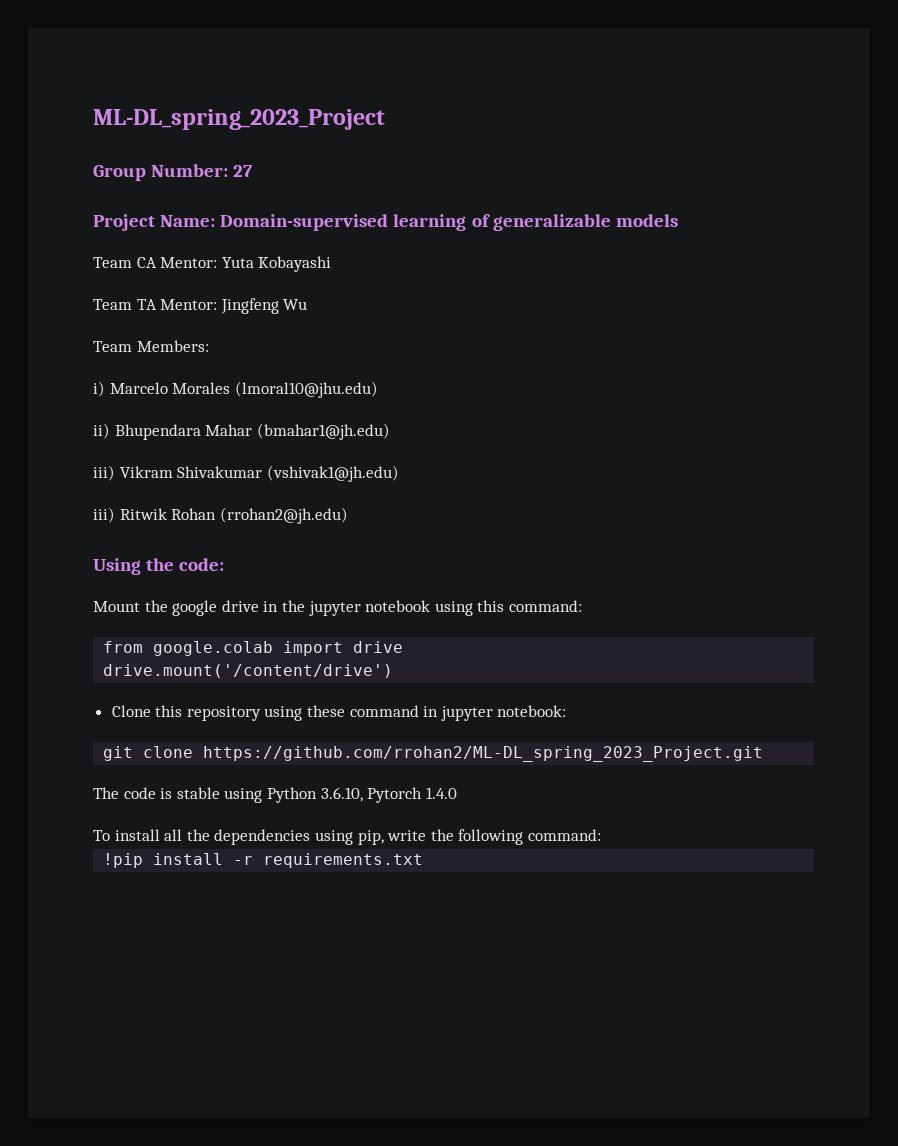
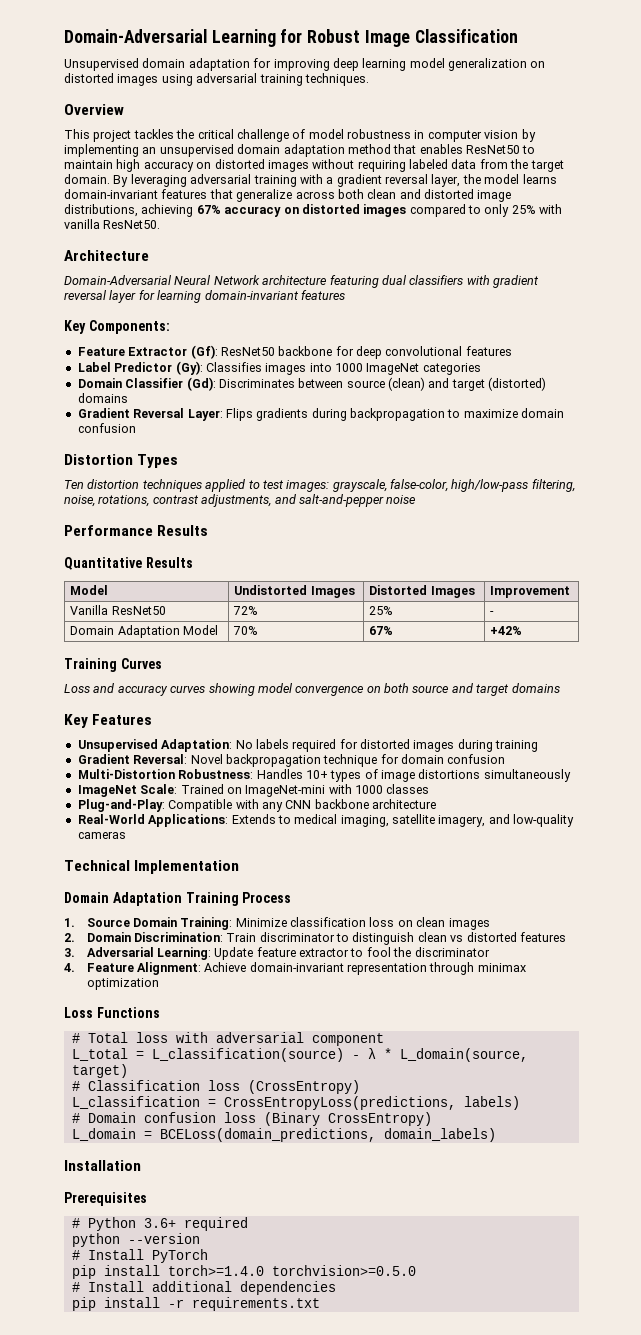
[93,109,385,130] [93,164,254,181] [93,214,678,231] [93,256,332,272] [93,298,308,314] [93,340,209,352] [93,381,378,398] [93,423,390,440] [93,465,399,482] [93,507,348,524] [93,558,225,575] [93,600,582,616] [103,641,404,656] [103,664,394,678] [111,705,567,721] [103,746,764,762] [93,787,457,803] [93,829,601,845] [103,853,144,868] ML-DL_spring_2023_Project // Group Number: 27 // Project Name: Domain-supervised learning of generalizable models // Team CA Mentor: Yuta Kobayashi // Team TA Mentor: Jingfeng Wu // Team Members: // i) Marcelo Morales (lmoral10@jhu.edu) // ii) Bhupendara Mahar (bmahar1@jh.edu) // iii) Vikram Shivakumar (vshivak1@jh.edu) // iii) Ritwik Rohan (rrohan2@jh.edu) // Using the code: // Mount the google drive in the jupyter notebook using this command: // from google.colab import drive // drive.mount('/content/drive') // Clone this repository using these command in jupyter notebook: // git clone https://github.com/rrohan2/ML-DL_spring_2023_Project.git // The code is stable using Python 3.6.10, Pytorch 1.4.0 // To install all the dependencies using pip, write the following command: // !pip -> [64,29,518,47] [64,58,546,71] [64,73,369,86] [64,104,124,115] [64,129,536,142] [64,144,536,157] [64,159,564,172] [64,174,557,187] [64,189,512,202] [64,204,563,217] [64,219,161,229] [64,250,149,261] [64,275,539,288] [64,290,345,303] [64,320,170,334] [77,345,512,359] [77,361,481,375] [77,377,547,391] [77,393,128,403] [77,408,565,421] [77,423,136,433] [64,454,179,468] [64,479,575,492] [64,494,417,507] [64,525,209,536] [64,557,193,570] [70,585,109,595] [234,585,355,598] [369,585,475,598] [490,586,571,598] [70,605,166,615] [233,606,259,615] [369,606,394,615] [490,611,495,615] [70,625,218,638] [233,626,259,635] [369,626,394,635] [490,626,523,635] [64,658,162,672] [64,683,560,696] [64,714,153,728] [77,739,539,752] [77,754,506,767] [77,769,571,782] [77,784,430,797] [77,799,436,812] [77,814,575,827] [77,831,126,839] [64,860,240,874] [64,892,292,906] [64,917,490,930] [64,932,566,945] [64,947,490,960] [64,962,526,975] [86,978,159,990] [64,1007,160,1018] [71,1032,384,1046] [71,1048,528,1062] [71,1064,128,1078] [71,1080,360,1094] [71,1096,520,1110] [71,1112,432,1126] [71,1128,496,1142] [64,1160,141,1171] [64,1192,147,1206] [71,1217,248,1231] [71,1233,200,1247] [71,1249,208,1263] [71,1265,416,1279] [71,1281,336,1295] [71,1297,96,1311] Domain-Adversarial Learning for Robust Image Classification // Unsupervised domain adaptation for improving deep learning model generalization on distorted images using adversarial training techniques. // Overview // This project tackles the critical challenge of model robustness in computer vision by implementing an unsupervised domain adaptation method that enables ResNet50 to maintain high accuracy on distorted images without requiring labeled data from the target domain. By leveraging adversarial training with a gradient reversal layer, the model learns domain-invariant features that generalize across both clean and distorted image distributions, achieving 67% accuracy on distorted images compared to only 25% with vanilla ResNet50. // Architecture // Domain-Adversarial Neural Network architecture featuring dual classifiers with gradient reversal layer for learning domain-invariant features // Key Components: // Feature Extractor (Gf): ResNet50 backbone for deep convolutional features // Label Predictor (Gy): Classifies images into 1000 ImageNet categories // Domain Classifier (Gd): Discriminates between source (clean) and target (distorted) domains // Gradient Reversal Layer: Flips gradients during backpropagation to maximize domain confusion // Distortion Types // Ten distortion techniques applied to test images: grayscale, false-color, high/low-pass filtering, noise, rotations, contrast adjustments, and salt-and-pepper noise // Performance Results // Quantitative Results // Model | Undistorted Images | Distorted Images | Improvement // Vanilla ResNet50 | 72% | 25% | - // Domain Adaptation Model | 70% | 67% | +42% // Training Curves // Loss and accuracy curves showing model convergence on both source and target domains // Key Features // Unsupervised Adaptation: No labels required for distorted images during training // Gradient Reversal: Novel backpropagation technique for domain confusion // Multi-Distortion Robustness: Handles 10+ types of image distortions simultaneously // ImageNet Scale: Trained on ImageNet-mini with 1000 classes // Plug-and-Play: Compatible with any CNN backbone architecture // Real-World Applications: Extends to medical imaging, satellite imagery, and low-quality cameras // Technical Implementation // Domain Adaptation Training Process // 1. Source Domain Training: Minimize classification loss on clean images // 2. Domain Discrimination: Train discriminator to distinguish clean vs distorted features // 3. Adversarial Learning: Update feature extractor to fool the discriminator // 4. Feature Alignment: Achieve domain-invariant representation through minimax optimization // Loss Functions // # Total loss with adversarial component // L_total = L_classification(source) - λ * L_domain(source, target) // # Classification loss (CrossEntropy) // L_classification = CrossEntropyLoss(predictions, labels) // # Domain confusion loss (Binary CrossEntropy) // L_domain = BCELoss(domain_predictions, domain_labels) // Installation // Prerequisites // # Python 3.6+ required // python --version // # Install PyTorch // pip install torch>=1.4.0 torchvision>=0.5.0 // # Install additional dependencies // pip

